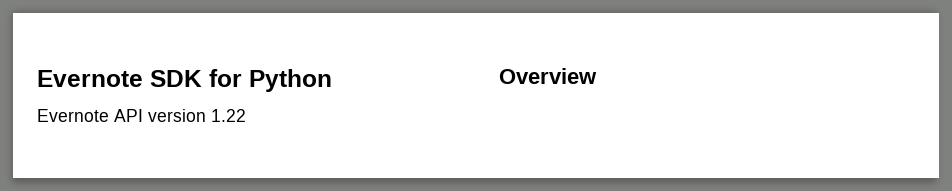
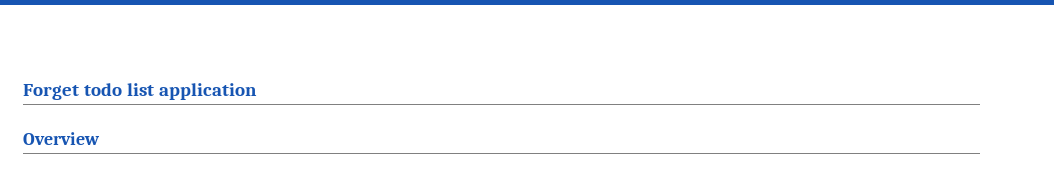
[37,69,332,92] [37,109,246,122] Evernote SDK for Python // Evernote API version 1.22 -> [23,83,257,100] Forget todo list application

